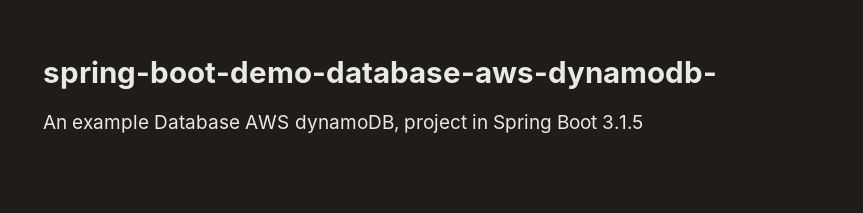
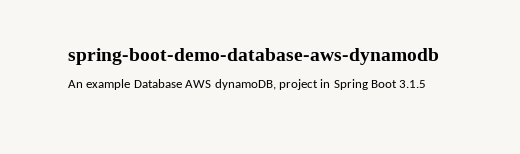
[43,60,717,90] spring-boot-demo-database-aws-dynamodb- -> [68,48,439,65] spring-boot-demo-database-aws-dynamodb

